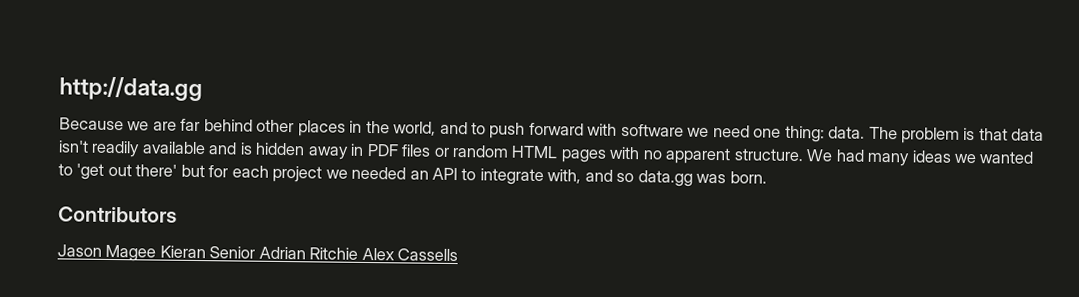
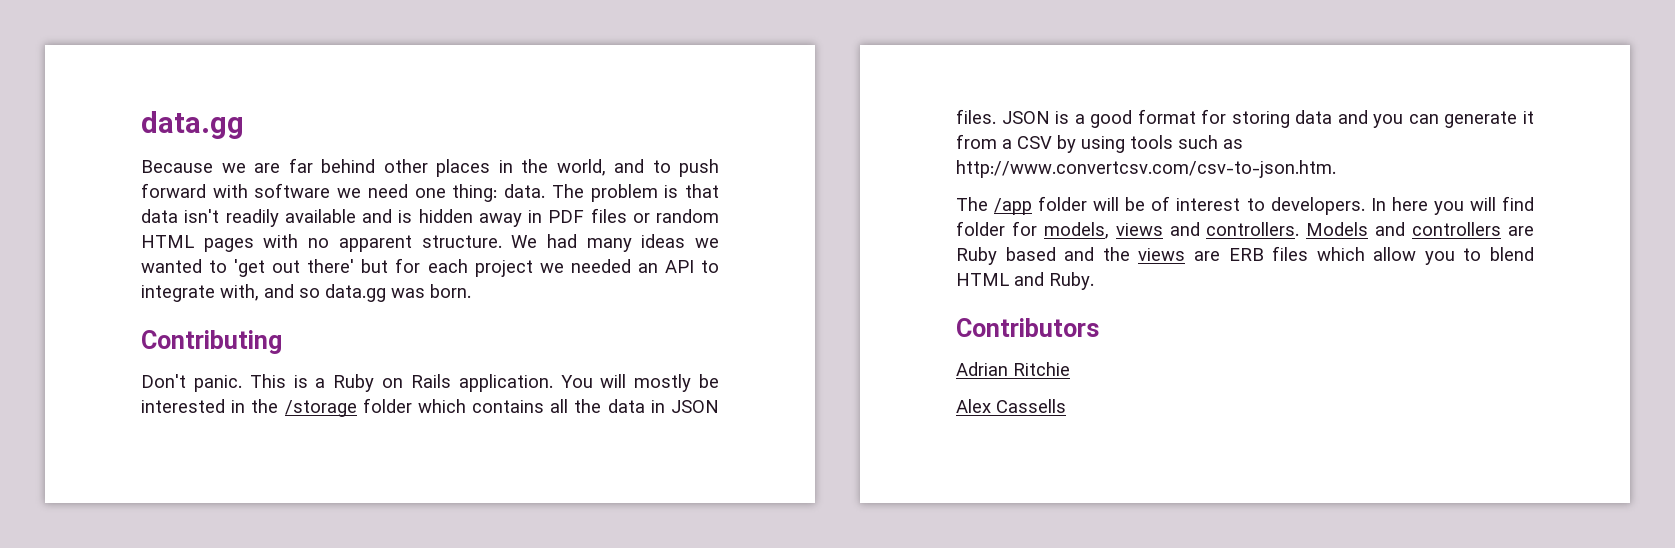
[59,76,203,102] http://data.gg -> [141,111,244,139] data.gg
[58,206,177,223] [57,244,256,262] Contributors // Jason Magee Kieran Senior -> [141,330,282,354] [141,374,719,392] [141,398,719,417] [956,109,1534,128] [956,134,1243,153] [956,160,1336,178] [956,196,1534,215] [956,221,1534,239] [956,246,1534,265] [956,272,1094,290] [956,318,1099,337] Contributing // Don't panic. This is a Ruby on Rails application. You will mostly be interested in the /storage folder which contains all the data in JSON files. JSON is a good format for storing data and you can generate it from a CSV by using tools such as http://www.convertcsv.com/csv-to-json.htm. // The /app folder will be of interest to developers. In here you will find folder for models, views and controllers. Models and controllers are Ruby based and the views are ERB files which allow you to blend HTML and Ruby. // Contributors //
(359, 253) none -> (1070, 369) //

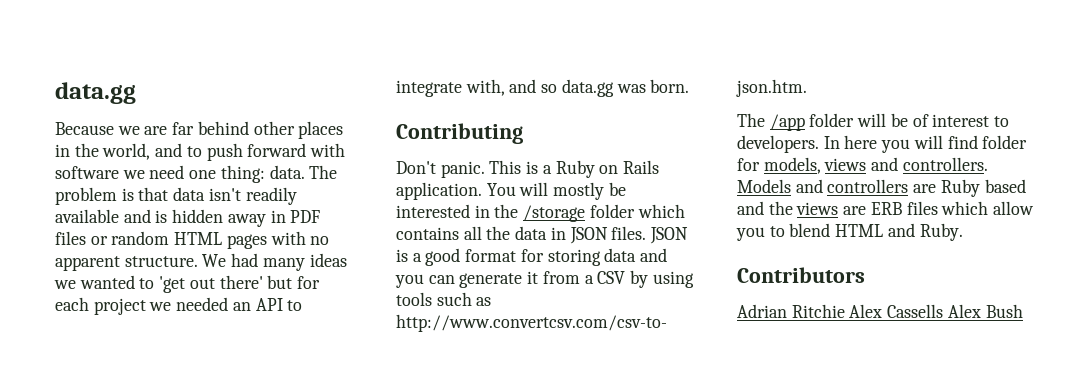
(1070, 369) // -> (845, 311) none
(1066, 406) none -> [947,304,1023,318] Alex Bush

